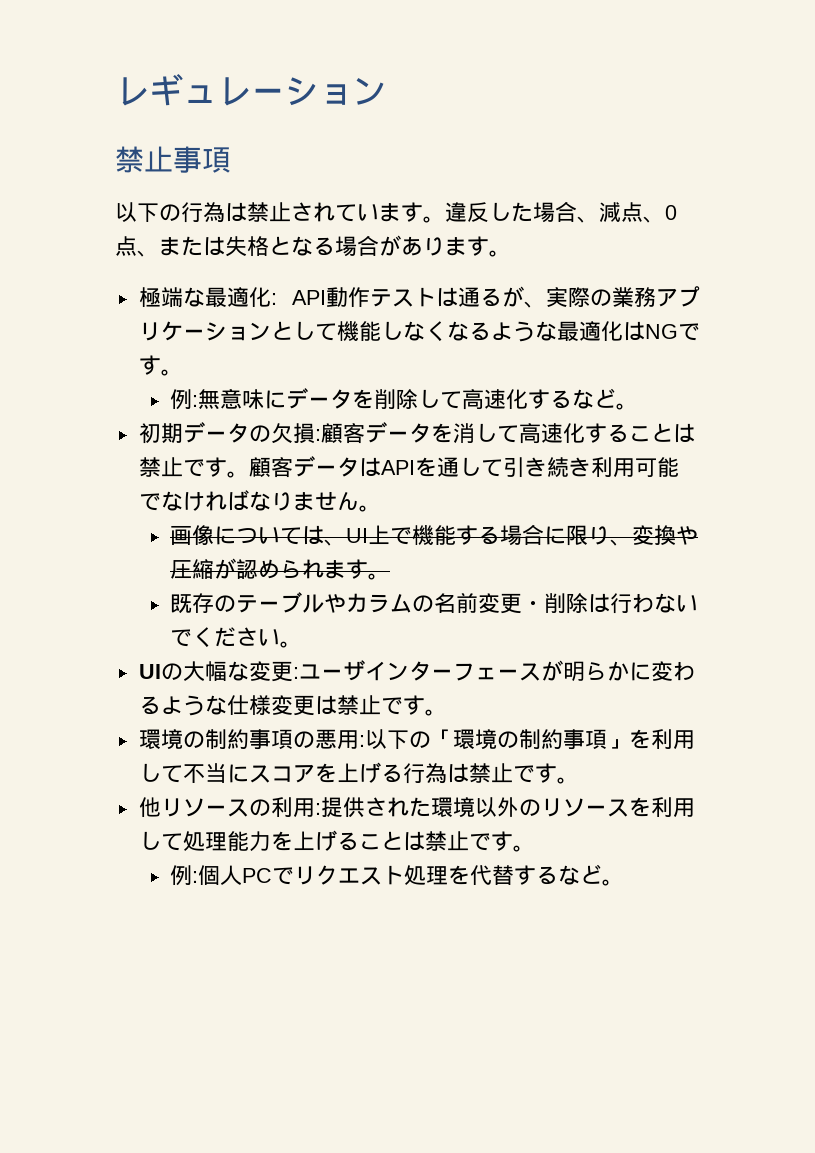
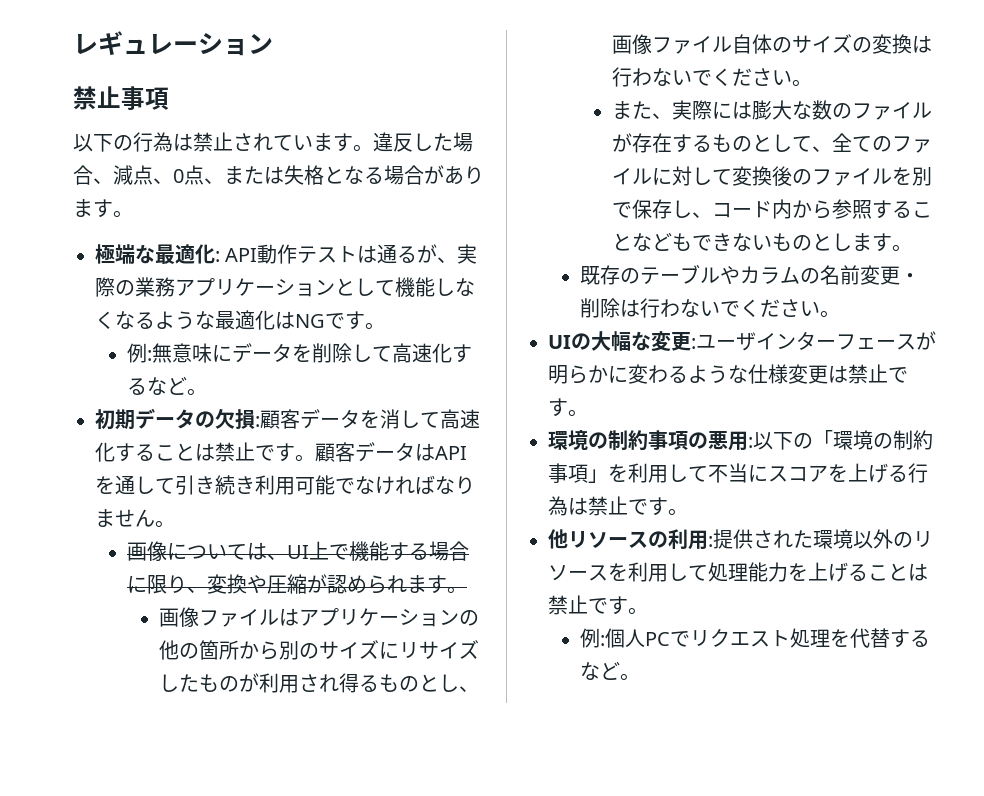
(391, 576) none -> [159,607,480,627] [159,640,480,660] [159,673,480,693] [612,34,933,54] [612,67,813,87] [612,100,933,120] [612,133,933,153] [612,166,933,186] [612,199,933,219] [612,232,913,252] // 画像ファイルはアプリケーションの他の箇所から別のサイズにリサイズしたものが利用され得るものとし、画像ファイル自体のサイズの変換は行わないでください。 // また、実際には膨大な数のファイルが存在するものとして、全てのファイルに対して変換後のファイルを別で保存し、コード内から参照することなどもできないものとします。

